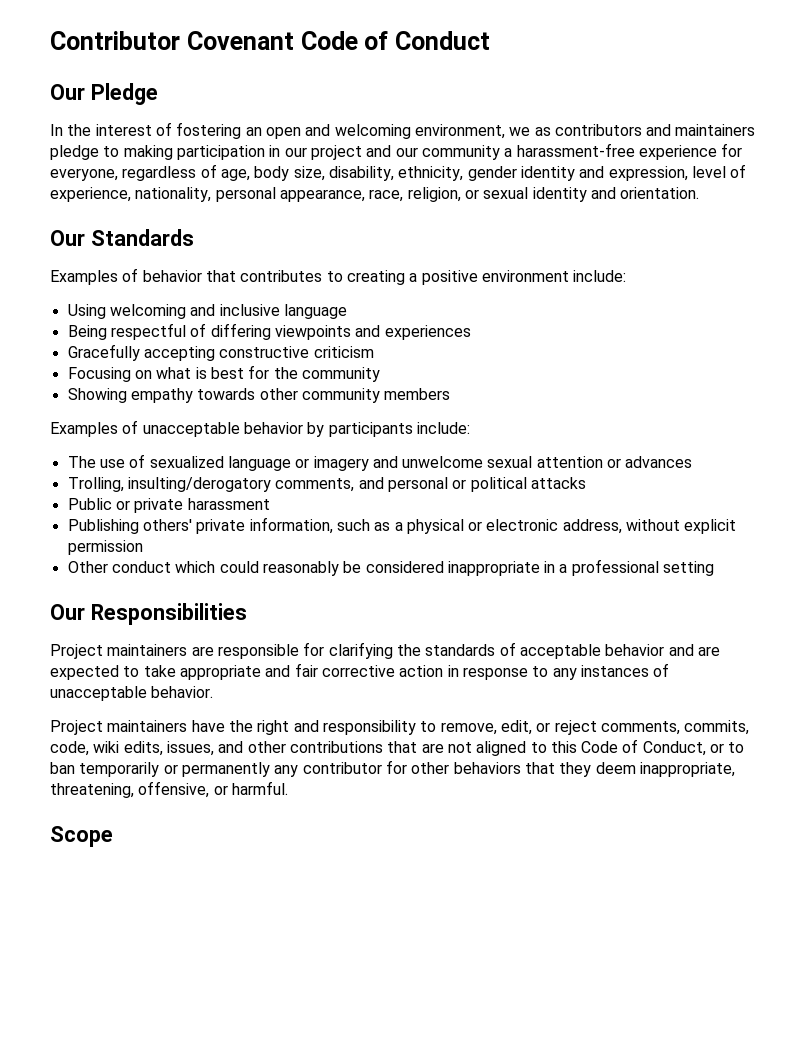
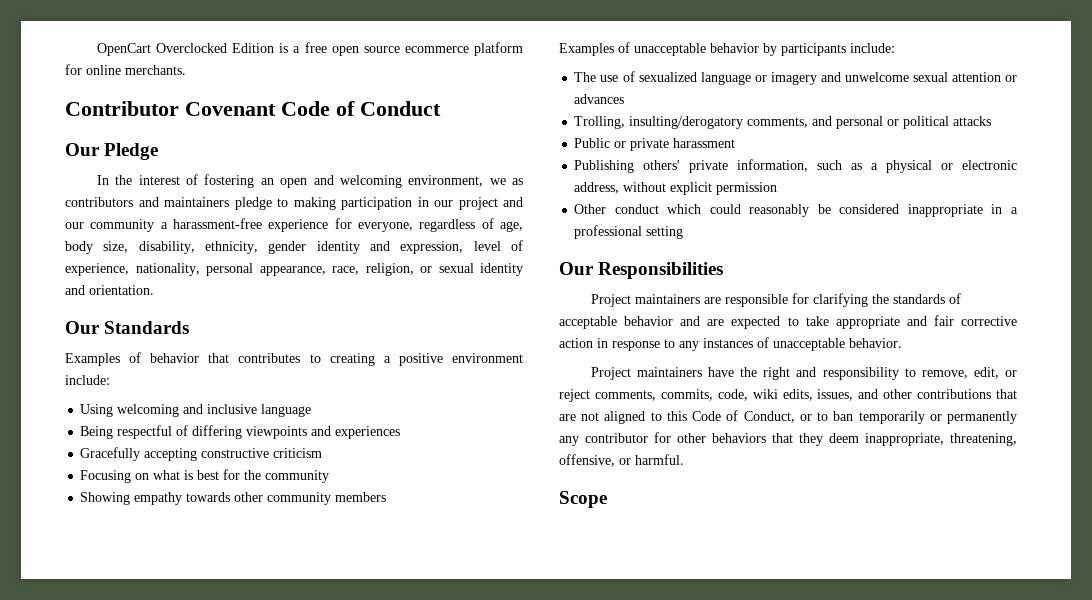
(50, 40) none -> [96,42,523,56] [65,64,186,75] OpenCart Overclocked Edition is a free open source ecommerce platform for online merchants. //

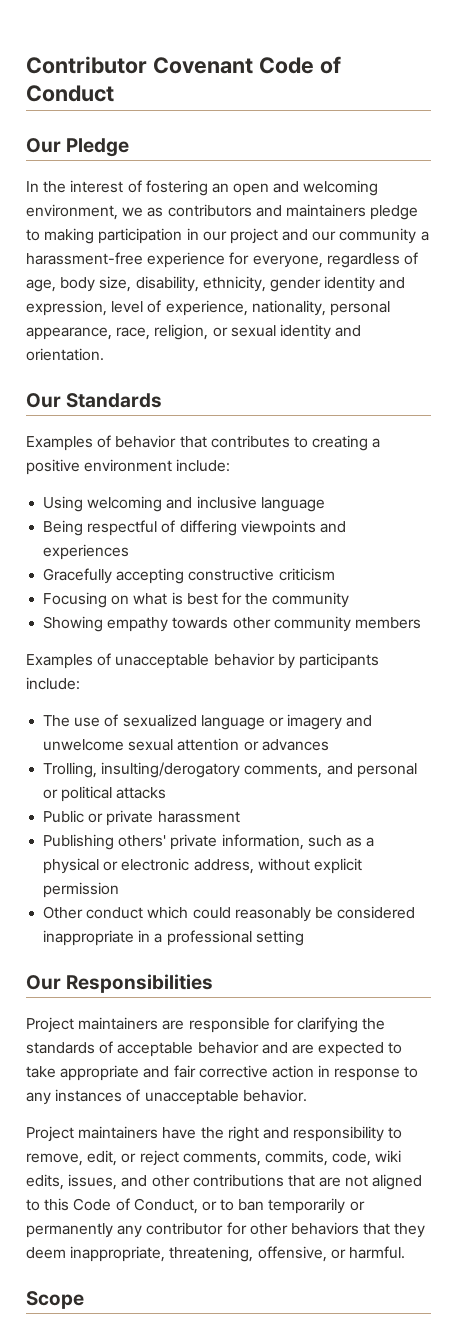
[96,42,523,56] [65,64,186,75] OpenCart Overclocked Edition is a free open source ecommerce platform for online merchants. // -> (26, 65) none

